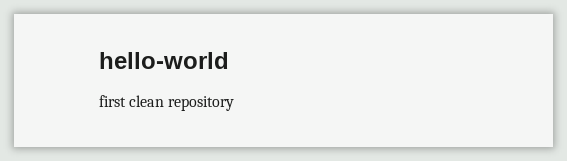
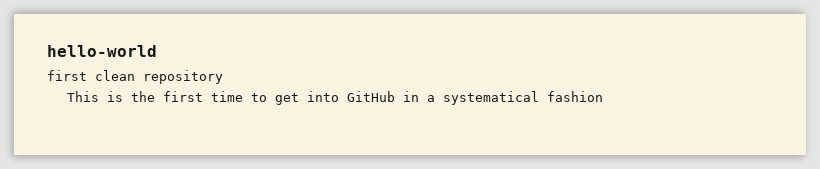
(235, 103) none -> [67,91,604,105] // This is the first time to get into GitHub in a systematical fashion

